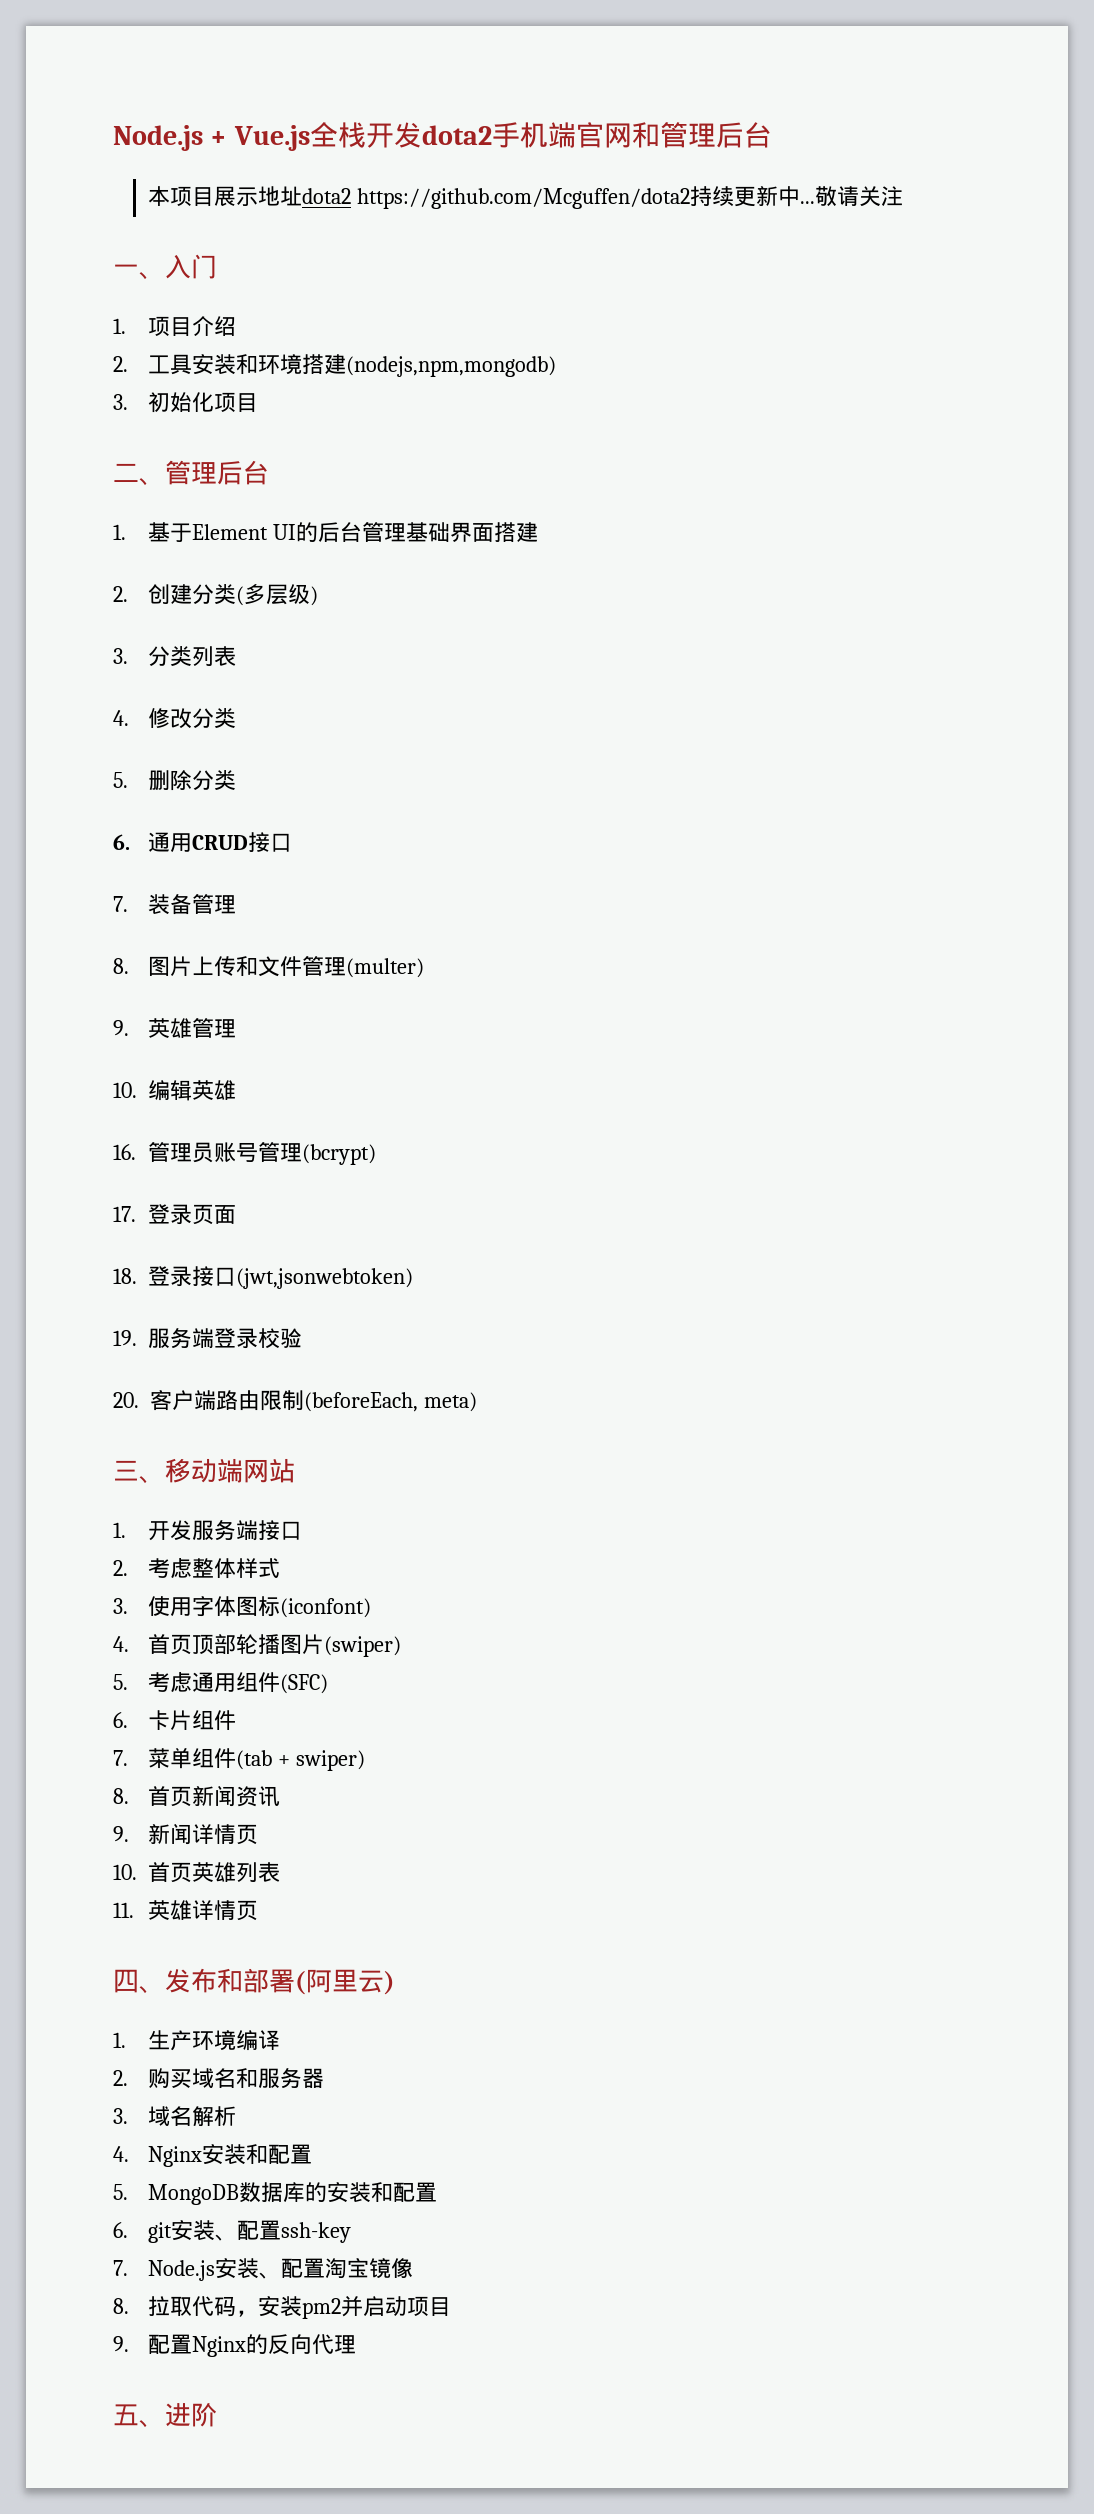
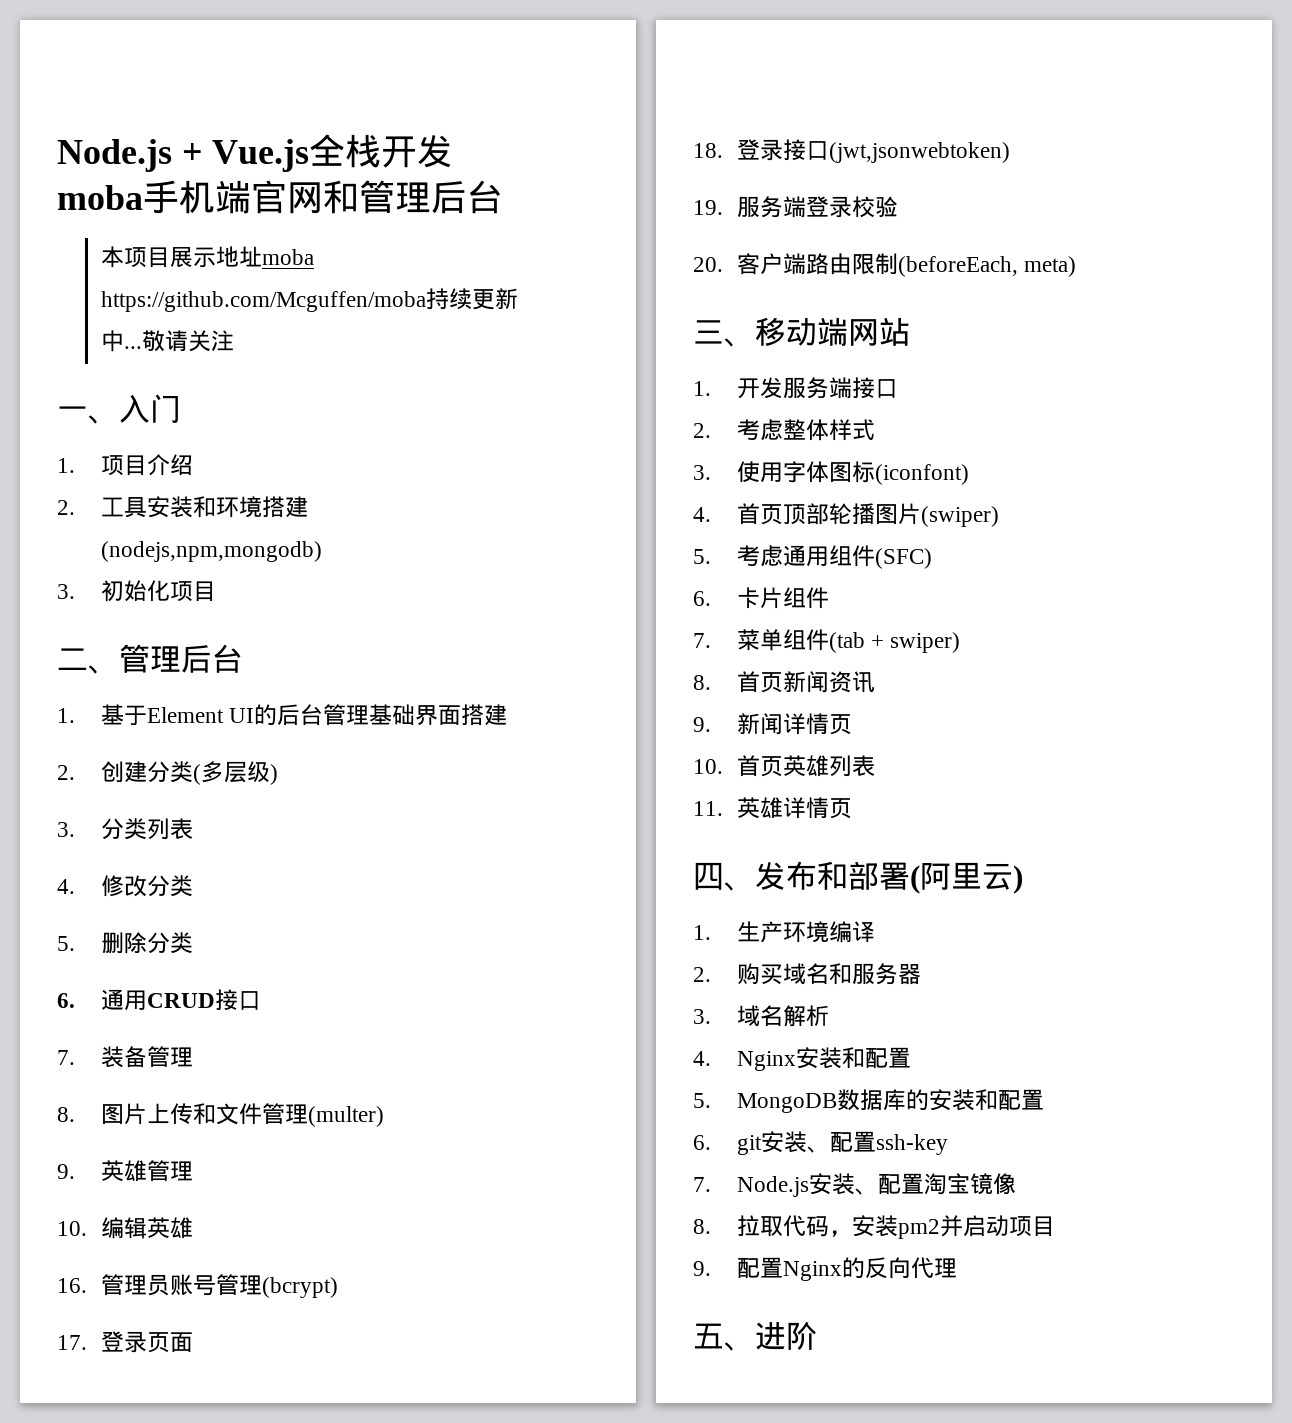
[421,125,492,145] dota2 -> [57,185,143,210] moba
[302,188,691,209] dota2 https://github.com/Mcguffen/dota2 -> [261,249,314,265] [100,291,426,312] moba https://github.com/Mcguffen/moba

